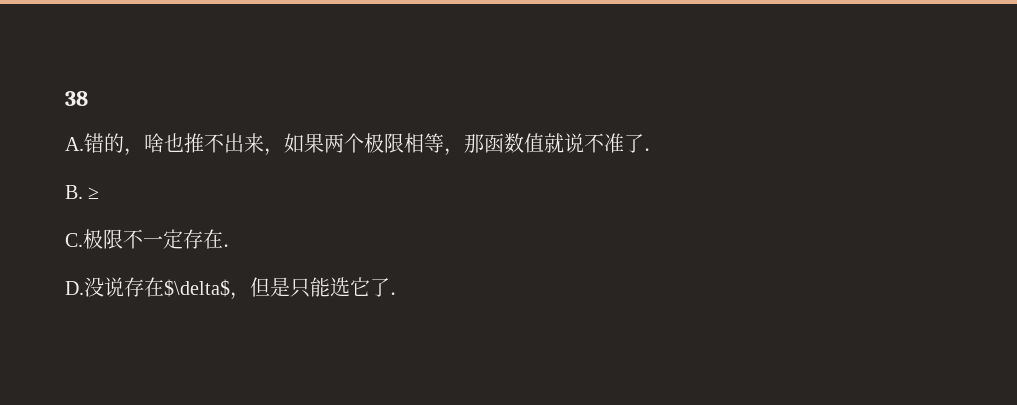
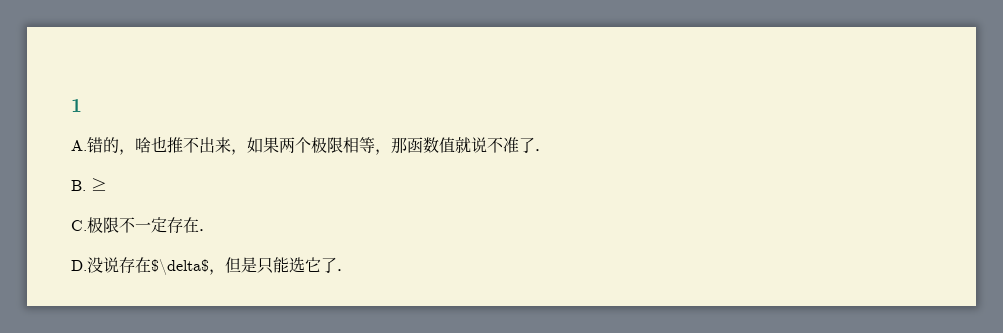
[65,91,88,106] 38 -> [71,99,82,112] 1

